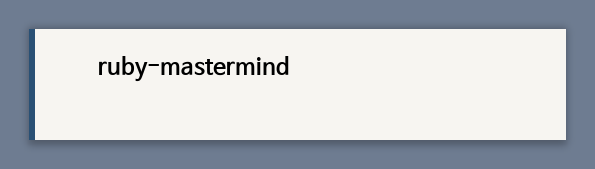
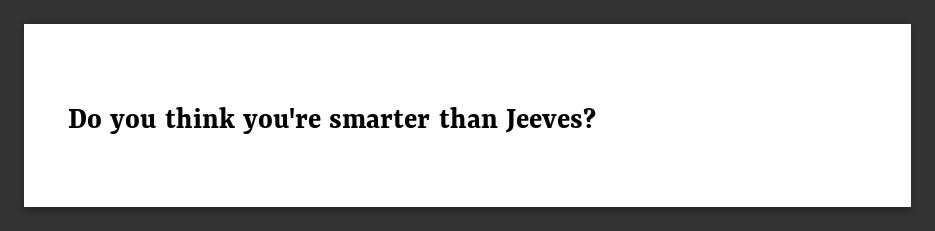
[98,56,290,82] ruby-mastermind -> [68,107,597,134] Do you think you're smarter than Jeeves?

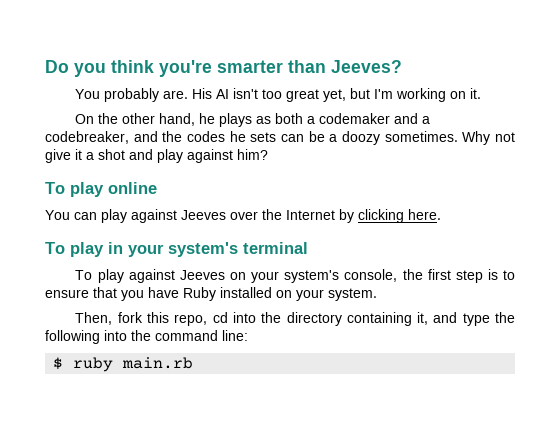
(597, 120) none -> [75,88,482,102] [75,113,431,127] [45,131,516,145] [45,149,268,163] [45,182,157,197] [45,209,441,223] [45,242,308,257] [75,269,515,283] [45,287,377,301] [75,312,515,326] [45,330,248,344] [53,357,194,372] // You probably are. His AI isn't too great yet, but I'm working on it. // On the other hand, he plays as both a codemaker and a codebreaker, and the codes he sets can be a doozy sometimes. Why not give it a shot and play against him? // To play online // You can play against Jeeves over the Internet by clicking here. // To play in your system's terminal // To play against Jeeves on your system's console, the first step is to ensure that you have Ruby installed on your system. // Then, fork this repo, cd into the directory containing it, and type the following into the command line: // $ ruby main.rb

